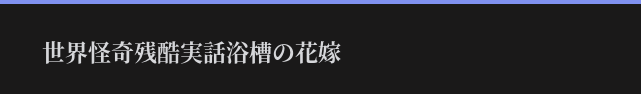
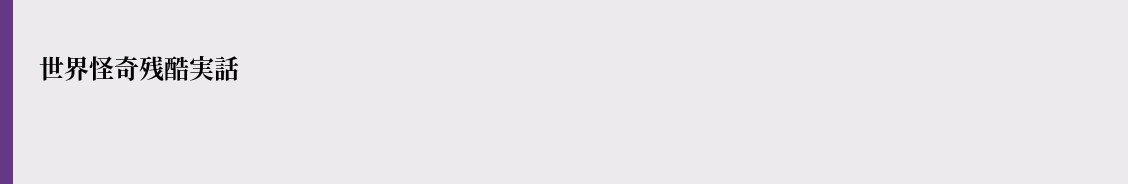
[226,41,341,64] 浴槽の花嫁 -> (239, 68) none

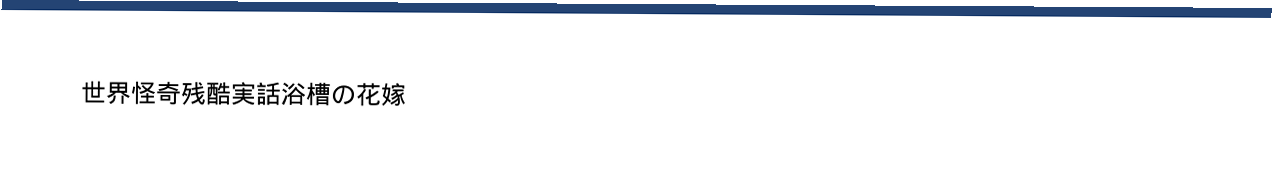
(239, 68) none -> [280,81,407,107] 浴槽の花嫁

